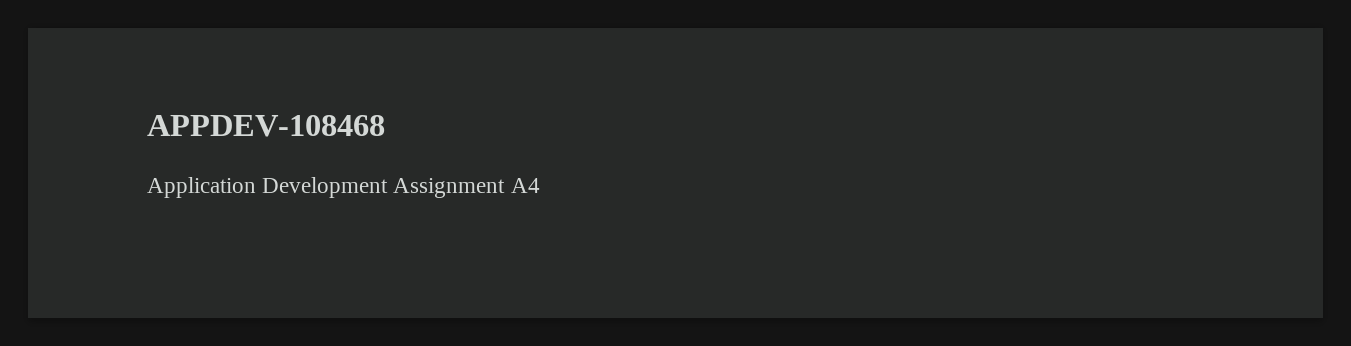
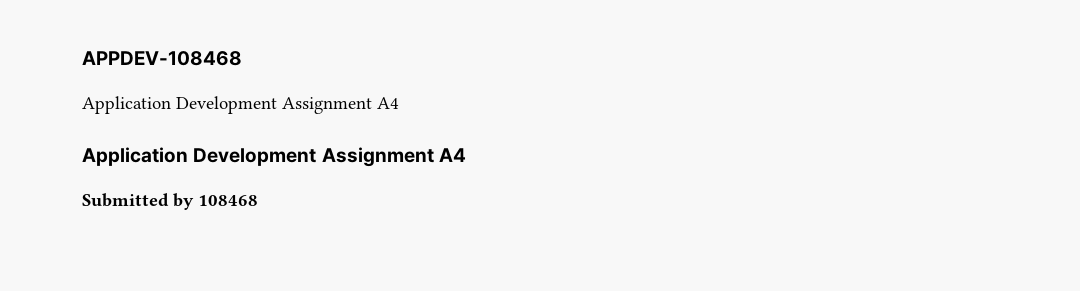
(540, 185) none -> [82,147,466,167] [82,193,258,210] // Application Development Assignment A4 // Submitted by 108468

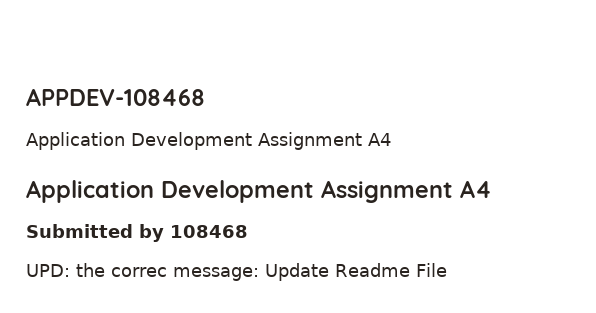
(258, 200) none -> [26,263,447,281] // UPD: the correc message: Update Readme File

